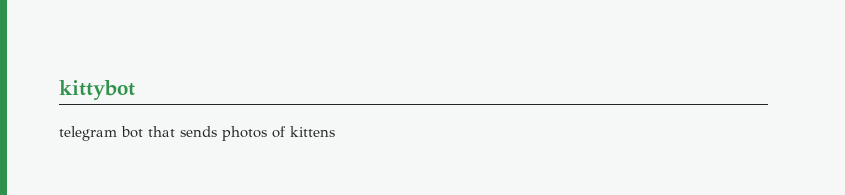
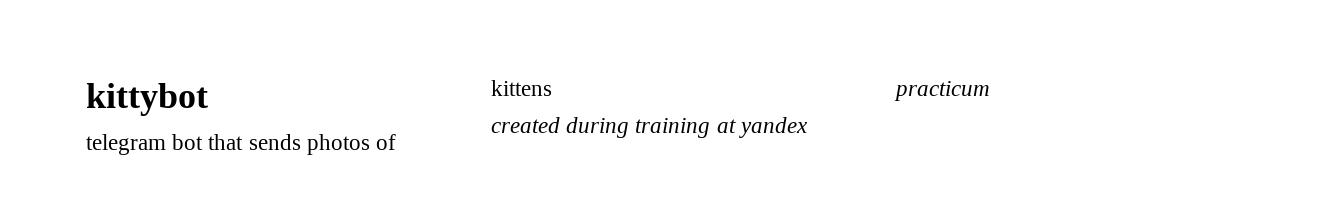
(335, 131) none -> [491,117,808,138] [894,81,990,101] // created during training at yandex practicum

